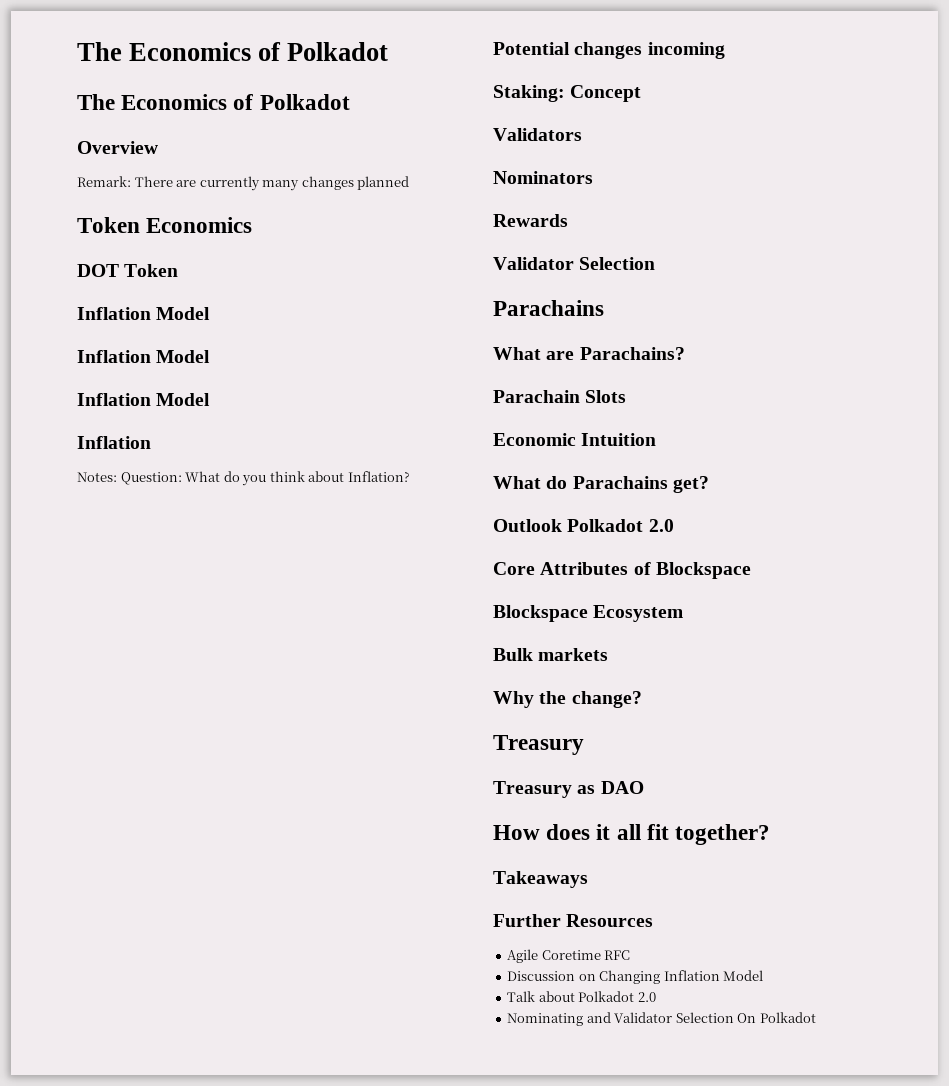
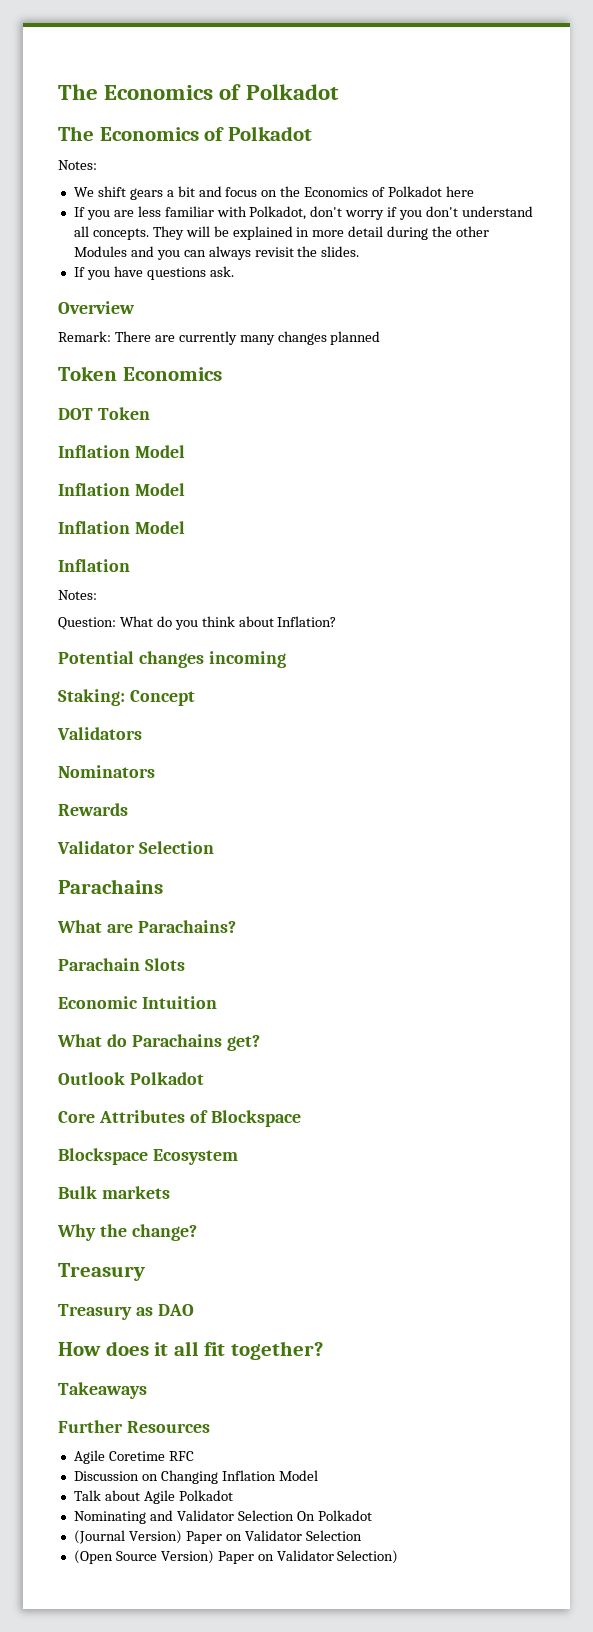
(350, 102) none -> [58,160,97,170] [73,186,474,200] [73,206,533,220] [73,226,490,240] [73,246,360,260] [73,266,234,280] // Notes: // We shift gears a bit and focus on the Economics of Polkadot here // If you are less familiar with Polkadot, don't worry if you don't understand all concepts. They will be explained in more detail during the other Modules and you can always revisit the slides. // If you have questions ask.
(117, 477) none -> (97, 595) //
[648,519,674,532] 2.0 -> (204, 1078) none
[578,991,656,1002] Polkadot 2.0 -> [143,1490,233,1504] Agile Polkadot
(816, 1017) none -> [73,1530,362,1544] [73,1550,399,1564] // (Journal Version) Paper on Validator Selection // (Open Source Version) Paper on Validator Selection)

